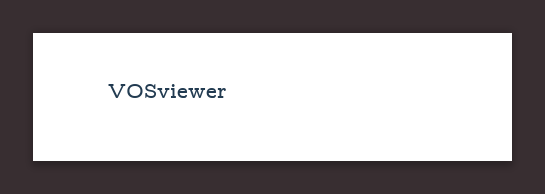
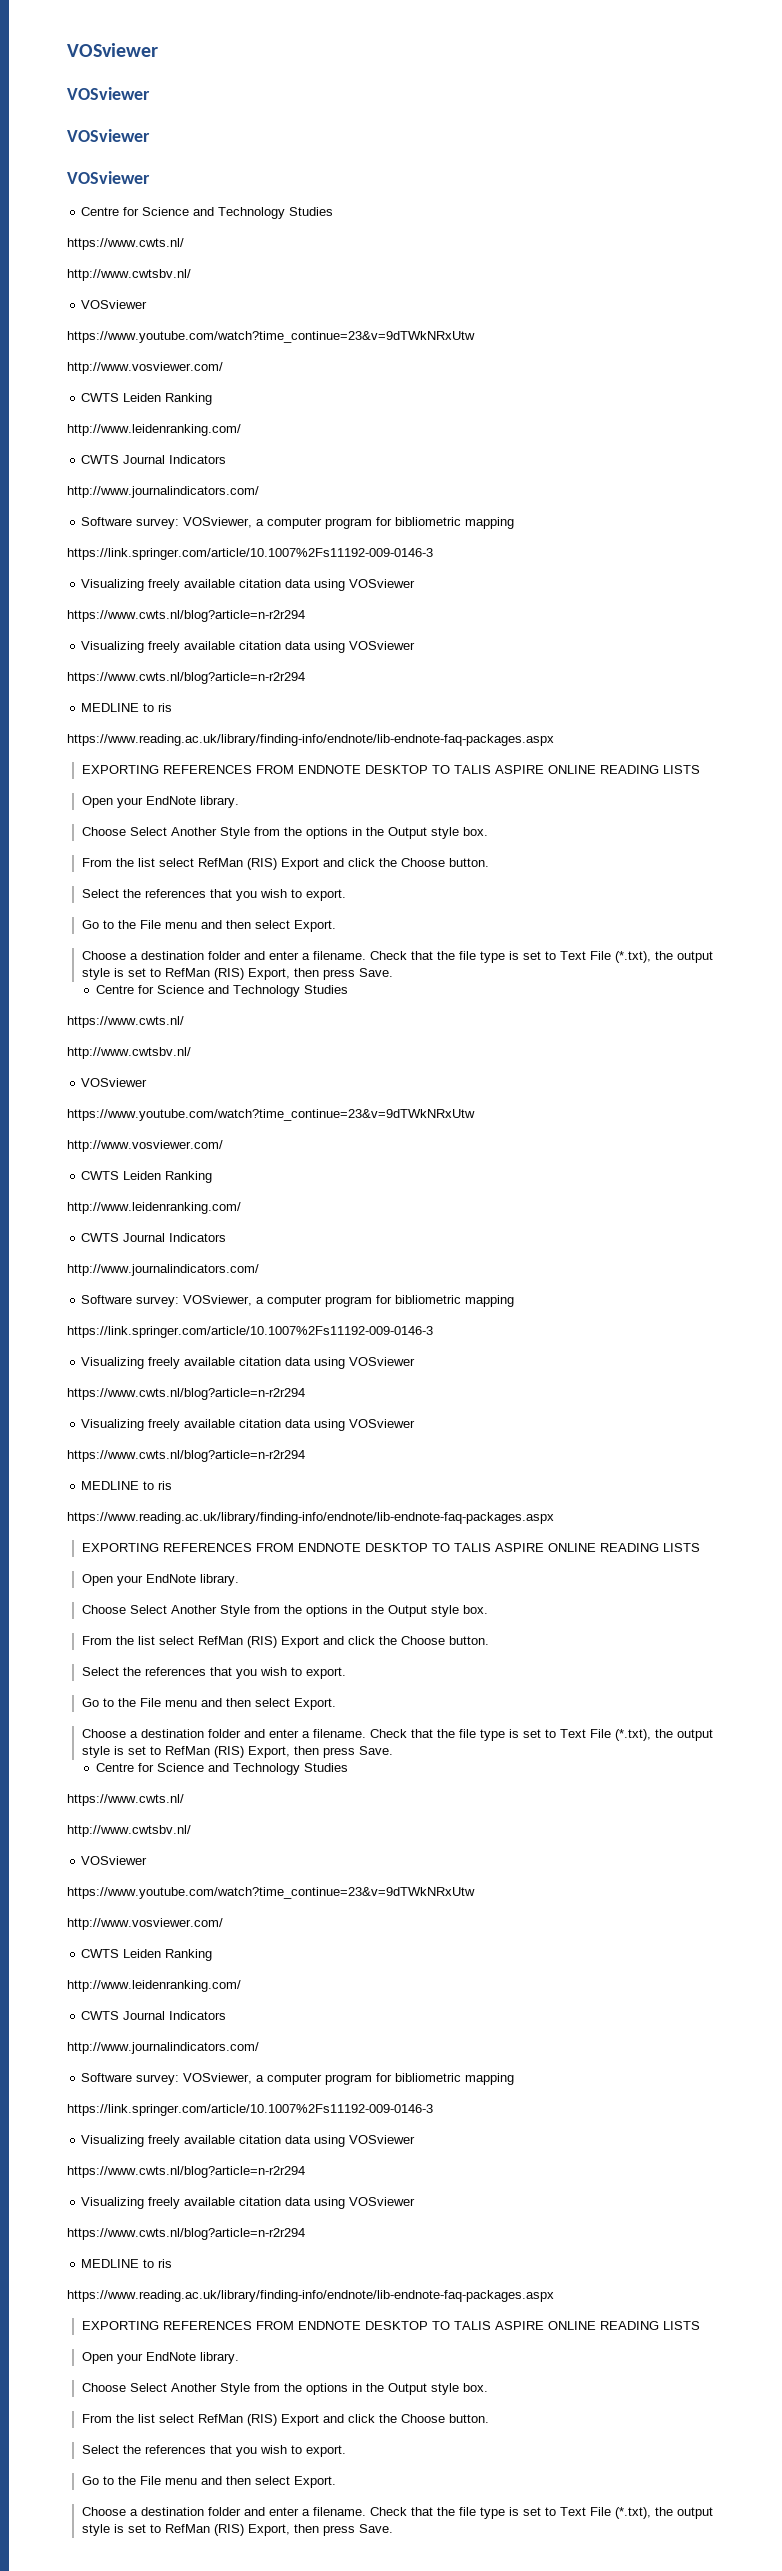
[108,84,227,98] VOSviewer -> [67,43,158,57] [67,87,150,100] [67,129,150,142] [67,171,150,184] [81,207,334,219] [67,238,184,250] [67,269,191,281] [81,300,148,309] [67,331,475,343] [67,362,223,374] [81,393,213,405] [67,424,241,436] [81,455,227,464] [67,486,259,498] [81,517,515,529] [67,548,433,560] [81,579,416,591] [67,610,305,622] [81,641,416,653] [67,672,305,684] [81,703,173,712] [67,734,554,746] [81,765,700,774] [81,796,239,808] [81,827,488,839] [81,858,489,870] [81,889,346,901] [81,920,336,932] [81,951,713,963] [81,968,393,980] [95,985,348,997] [67,1016,184,1028] [67,1047,191,1059] [81,1078,148,1087] [67,1109,475,1121] [67,1140,223,1152] [81,1171,213,1183] [67,1202,241,1214] [81,1233,227,1242] [67,1264,259,1276] [81,1295,515,1307] [67,1326,433,1338] [81,1357,416,1369] [67,1388,305,1400] [81,1419,416,1431] [67,1450,305,1462] [81,1481,173,1490] [67,1512,554,1524] [81,1543,700,1552] [81,1574,239,1586] [81,1605,488,1617] [81,1636,489,1648] [81,1667,346,1679] [81,1698,336,1710] [81,1729,713,1741] [81,1746,393,1758] [95,1763,348,1775] [67,1794,184,1806] [67,1825,191,1837] [81,1856,148,1865] [67,1887,475,1899] [67,1918,223,1930] [81,1949,213,1961] [67,1980,241,1992] [81,2011,227,2020] [67,2042,259,2054] [81,2073,515,2085] [67,2104,433,2116] [81,2135,416,2147] [67,2166,305,2178] [81,2197,416,2209] [67,2228,305,2240] [81,2259,173,2268] [67,2290,554,2302] [81,2321,700,2330] [81,2352,239,2364] [81,2383,488,2395] [81,2414,489,2426] [81,2445,346,2457] [81,2476,336,2488] [81,2507,713,2519] [81,2524,393,2536] VOSviewer // VOSviewer // VOSviewer // VOSviewer // Centre for Science and Technology Studies // https://www.cwts.nl/ // http://www.cwtsbv.nl/ // VOSviewer // https://www.youtube.com/watch?time_continue=23&v=9dTWkNRxUtw // http://www.vosviewer.com/ // CWTS Leiden Ranking // http://www.leidenranking.com/ // CWTS Journal Indicators // http://www.journalindicators.com/ // Software survey: VOSviewer, a computer program for bibliometric mapping // https://link.springer.com/article/10.1007%2Fs11192-009-0146-3 // Visualizing freely available citation data using VOSviewer // https://www.cwts.nl/blog?article=n-r2r294 // Visualizing freely available citation data using VOSviewer // https://www.cwts.nl/blog?article=n-r2r294 // MEDLINE to ris // https://www.reading.ac.uk/library/finding-info/endnote/lib-endnote-faq-packages.aspx // EXPORTING REFERENCES FROM ENDNOTE DESKTOP TO TALIS ASPIRE ONLINE READING LISTS // Open your EndNote library. // Choose Select Another Style from the options in the Output style box. // From the list select RefMan (RIS) Export and click the Choose button. // Select the references that you wish to export. // Go to the File menu and then select Export. // Choose a destination folder and enter a filename. Check that the file type is set to Text File (*.txt), the output style is set to RefMan (RIS) Export, then press Save. // Centre for Science and Technology Studies // https://www.cwts.nl/ // http://www.cwtsbv.nl/ // VOSviewer // https://www.youtube.com/watch?time_continue=23&v=9dTWkNRxUtw // http://www.vosviewer.com/ // CWTS Leiden Ranking // http://www.leidenranking.com/ // CWTS Journal Indicators // http://www.journalindicators.com/ // Software survey: VOSviewer, a computer program for bibliometric mapping // https://link.springer.com/article/10.1007%2Fs11192-009-0146-3 // Visualizing freely available citation data using VOSviewer // https://www.cwts.nl/blog?article=n-r2r294 // Visualizing freely available citation data using VOSviewer // https://www.cwts.nl/blog?article=n-r2r294 // MEDLINE to ris // https://www.reading.ac.uk/library/finding-info/endnote/lib-endnote-faq-packages.aspx // EXPORTING REFERENCES FROM ENDNOTE DESKTOP TO TALIS ASPIRE ONLINE READING LISTS // Open your EndNote library. // Choose Select Another Style from the options in the Output style box. // From the list select RefMan (RIS) Export and click the Choose button. // Select the references that you wish to export. // Go to the File menu and then select Export. // Choose a destination folder and enter a filename. Check that the file type is set to Text File (*.txt), the output style is set to RefMan (RIS) Export, then press Save. // Centre for Science and Technology Studies // https://www.cwts.nl/ // http://www.cwtsbv.nl/ // VOSviewer // https://www.youtube.com/watch?time_continue=23&v=9dTWkNRxUtw // http://www.vosviewer.com/ // CWTS Leiden Ranking // http://www.leidenranking.com/ // CWTS Journal Indicators // http://www.journalindicators.com/ // Software survey: VOSviewer, a computer program for bibliometric mapping // https://link.springer.com/article/10.1007%2Fs11192-009-0146-3 // Visualizing freely available citation data using VOSviewer // https://www.cwts.nl/blog?article=n-r2r294 // Visualizing freely available citation data using VOSviewer // https://www.cwts.nl/blog?article=n-r2r294 // MEDLINE to ris // https://www.reading.ac.uk/library/finding-info/endnote/lib-endnote-faq-packages.aspx // EXPORTING REFERENCES FROM ENDNOTE DESKTOP TO TALIS ASPIRE ONLINE READING LISTS // Open your EndNote library. // Choose Select Another Style from the options in the Output style box. // From the list select RefMan (RIS) Export and click the Choose button. // Select the references that you wish to export. // Go to the File menu and then select Export. // Choose a destination folder and enter a filename. Check that the file type is set to Text File (*.txt), the output style is set to RefMan (RIS) Export, then press Save.

